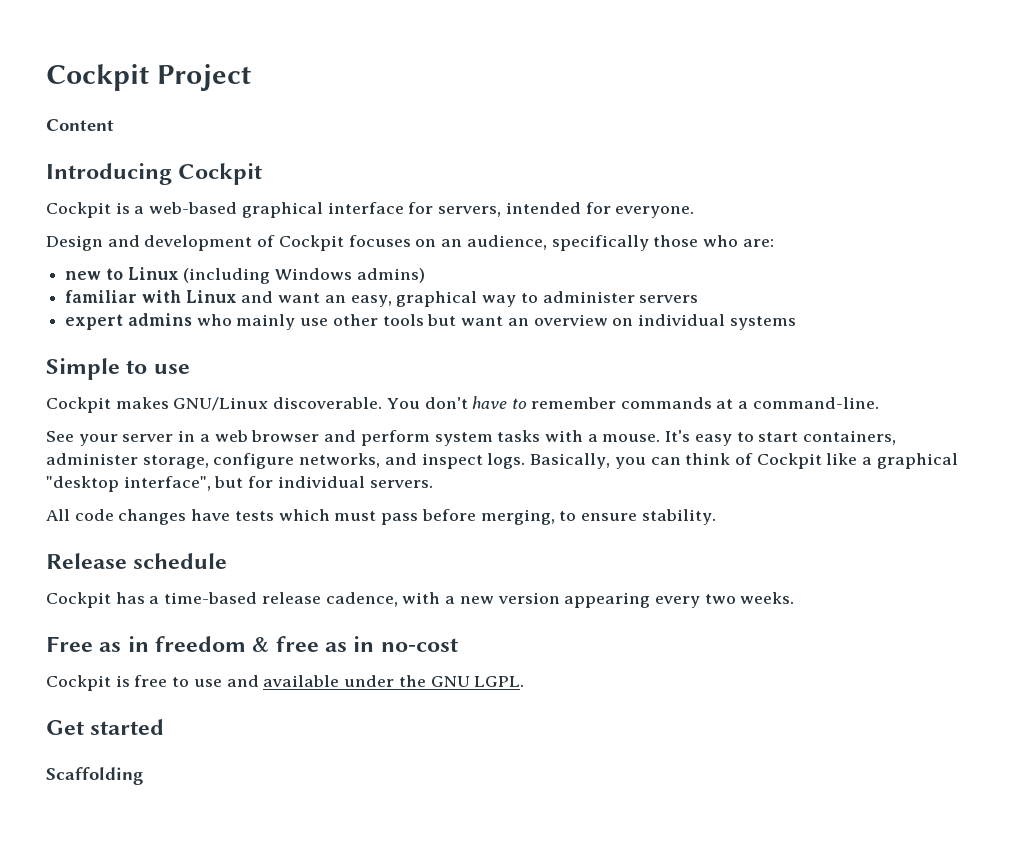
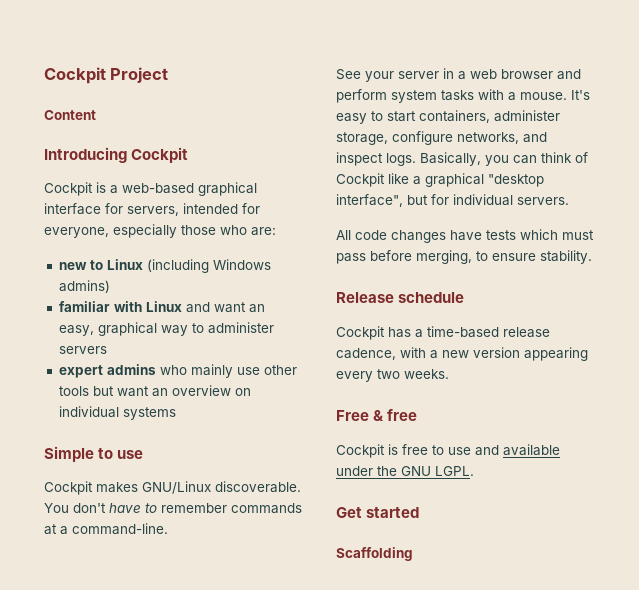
[615,206,695,218] [46,235,649,251] everyone. // Design and development of Cockpit focuses on an audience, specifically -> [44,224,177,238] everyone, especially
[99,636,247,652] as in freedom -> (369, 415) none
[325,636,458,652] as in no-cost -> (418, 415) none

